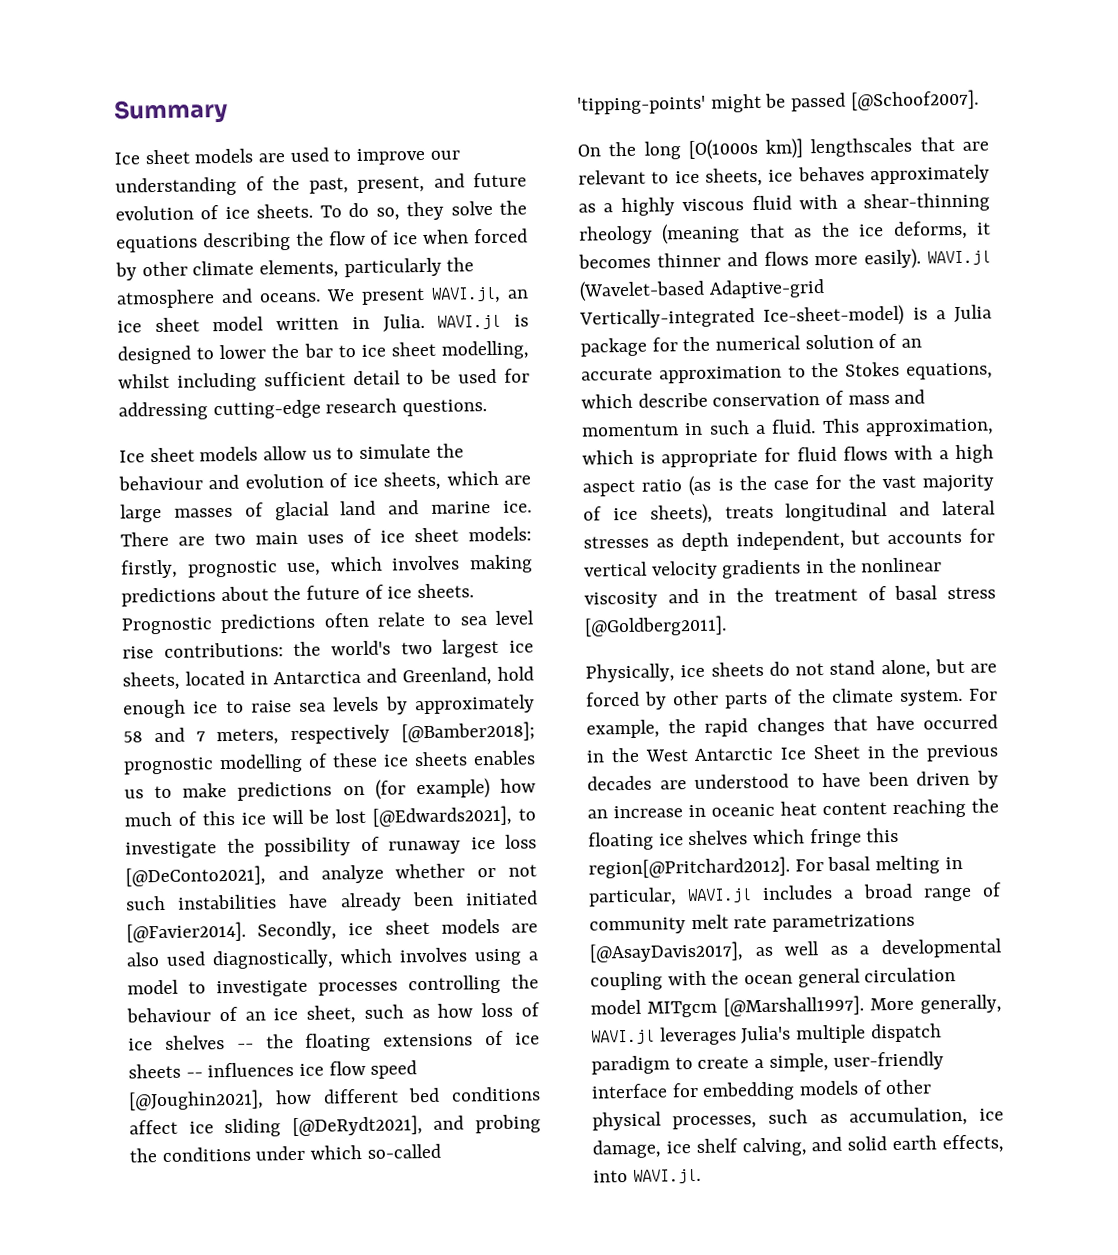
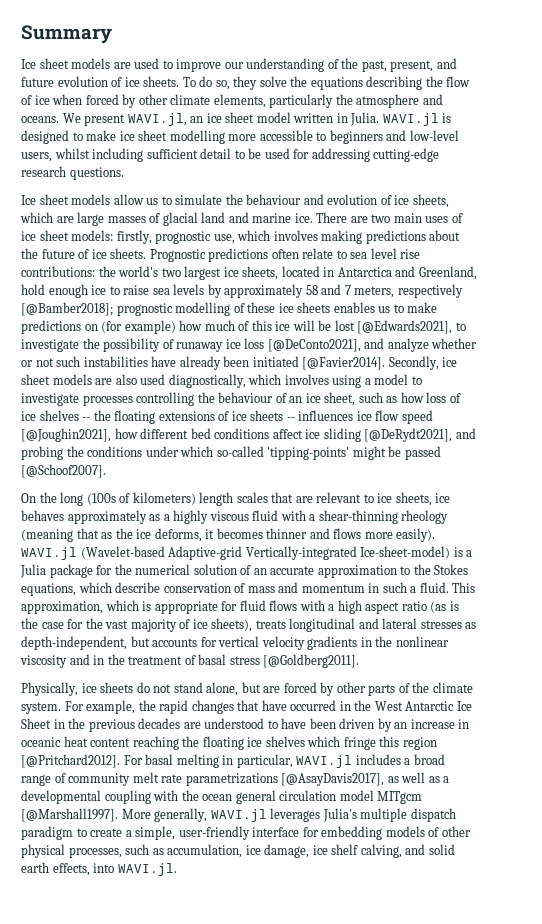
[219,340,529,360] lower the bar to ice sheet modelling, -> [86,130,459,144] [21,152,52,162] make ice sheet modelling more accessible to beginners and low-level users,
[687,137,913,161] [O(1000s km)] lengthscales -> [86,492,268,506] (100s of kilometers) length scales
[680,530,845,552] depth independent, -> [21,636,127,650] depth-independent,
[588,856,790,879] region[@Pritchard2012]. -> [402,737,437,750] [21,754,120,768] region [@Pritchard2012].

